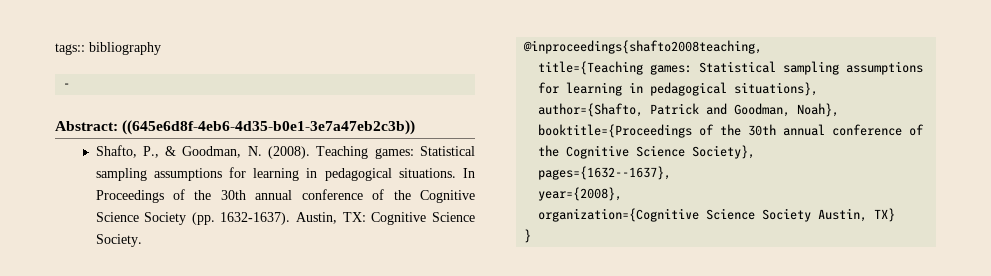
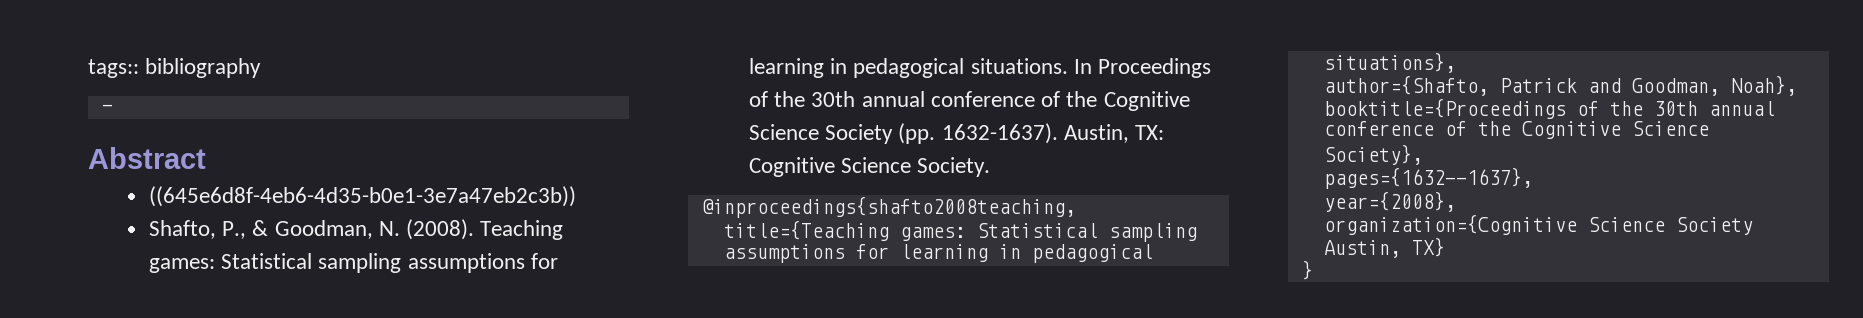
[55,121,118,131] Abstract: -> [88,147,206,169] Abstract //

